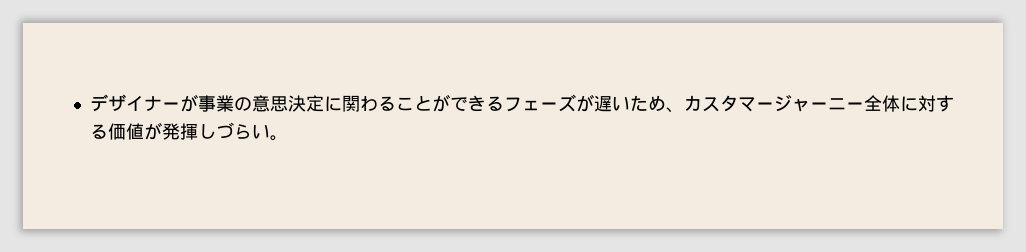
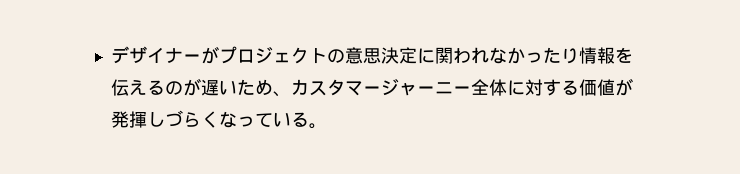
[197,95,234,112] 事業 -> [218,46,327,64] プロジェクト
[377,94,576,112] ることができるフェーズ -> [470,47,633,64] [110,79,183,96] れなかったり情報を伝えるの
[251,124,270,139] い -> [200,111,309,128] くなっている

